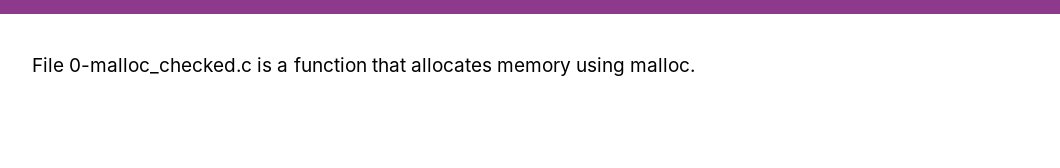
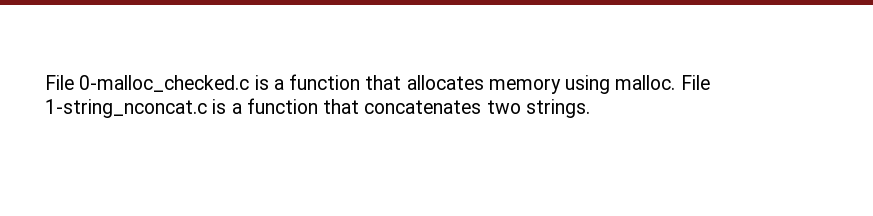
(696, 65) none -> [680,75,710,90] [45,98,590,118] File 1-string_nconcat.c is a function that concatenates two strings.

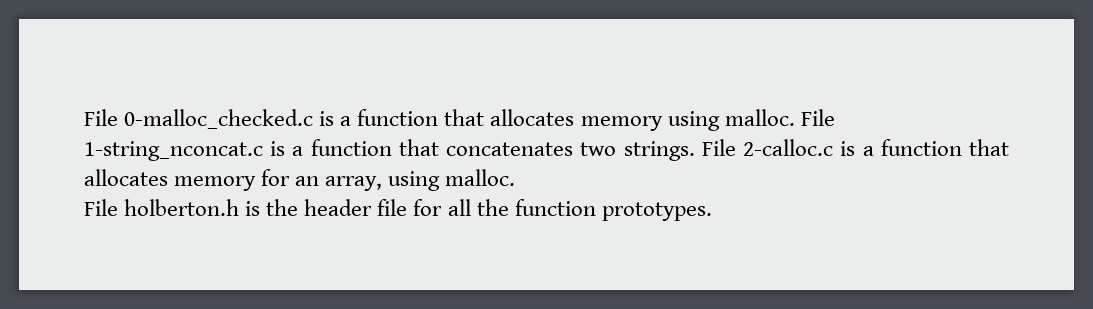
(590, 108) none -> [701,139,1010,156] [84,169,516,191] [84,199,712,221] File 2-calloc.c is a function that allocates memory for an array, using malloc. // File holberton.h is the header file for all the function prototypes.

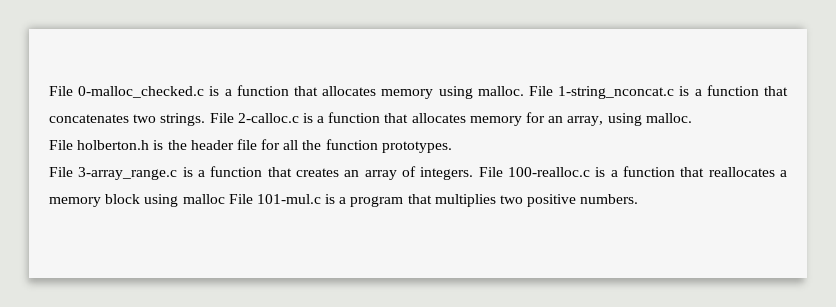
(712, 211) none -> [49,166,788,180] [49,194,639,207] // File 3-array_range.c is a function that creates an array of integers. File 100-realloc.c is a function that reallocates a memory block using malloc File 101-mul.c is a program that multiplies two positive numbers.

